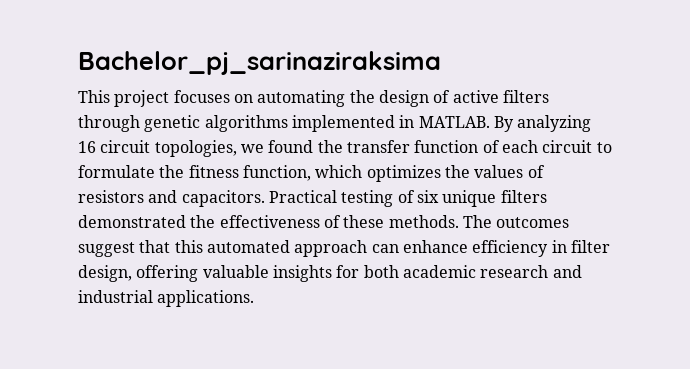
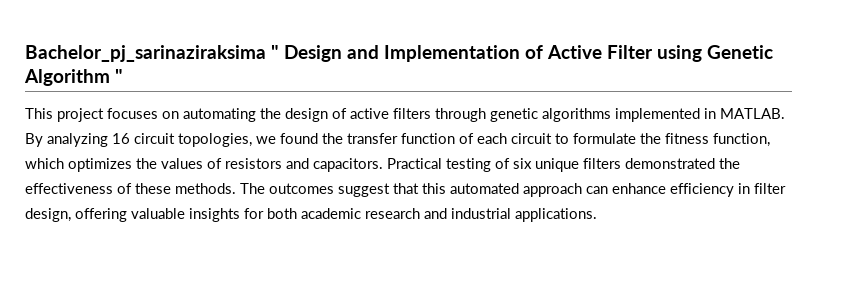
(441, 63) none -> [271,45,773,62] [24,69,123,86] " Design and Implementation of Active Filter using Genetic Algorithm "

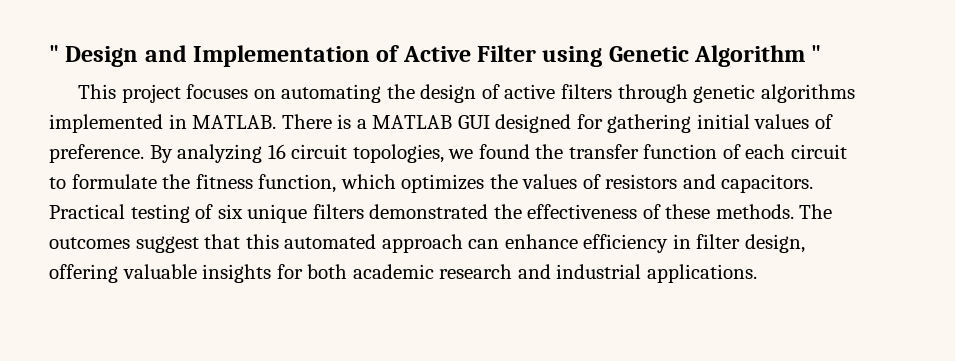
[25,45,266,62] Bachelor_pj_sarinaziraksima -> (49, 53) none
(785, 113) none -> [281,114,833,133] [49,144,144,163] There is a MATLAB GUI designed for gathering initial values of preference.

